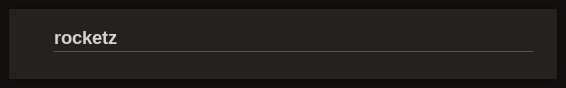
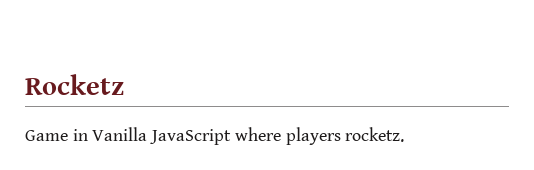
[54,31,117,44] rocketz -> [25,74,124,95] [25,127,405,145] Rocketz // Game in Vanilla JavaScript where players rocketz.

